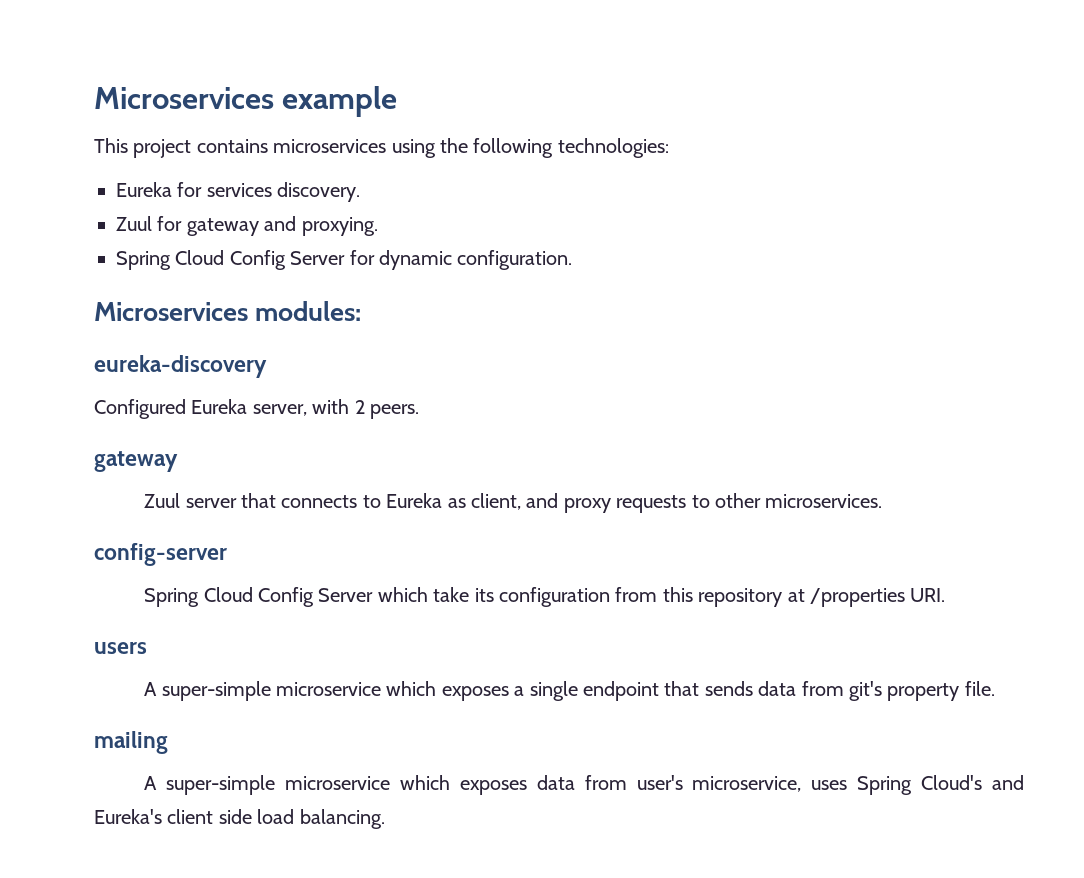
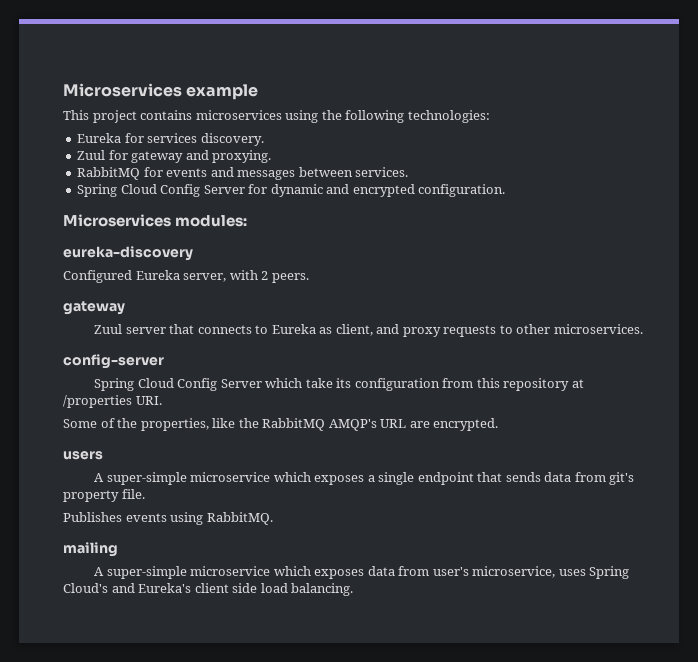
(378, 226) none -> [77,167,409,180] // RabbitMQ for events and messages between services.
(452, 260) none -> [326,184,415,197] and encrypted
(946, 595) none -> [63,418,499,431] // Some of the properties, like the RabbitMQ AMQP's URL are encrypted.
(995, 688) none -> [63,512,273,525] // Publishes events using RabbitMQ.

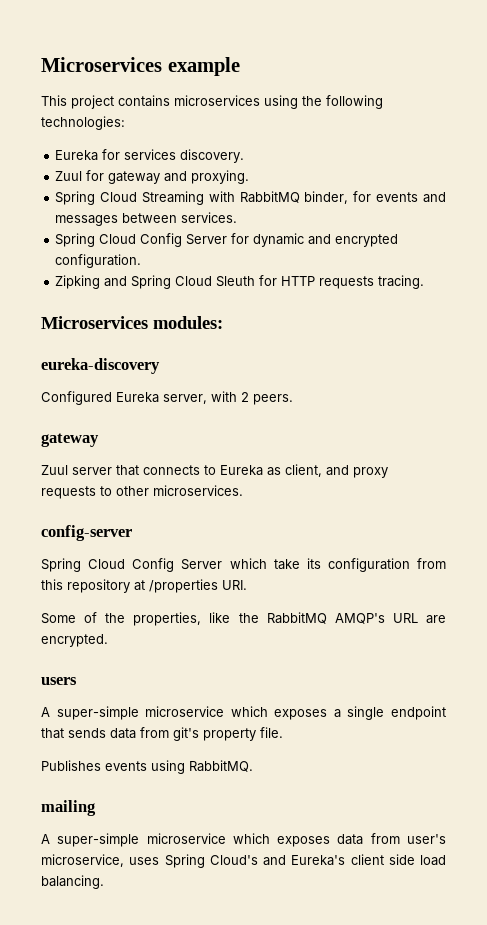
[77,167,141,180] RabbitMQ -> [55,191,349,205] Spring Cloud Streaming with RabbitMQ binder,
(506, 190) none -> [55,275,425,289] // Zipking and Spring Cloud Sleuth for HTTP requests tracing.

